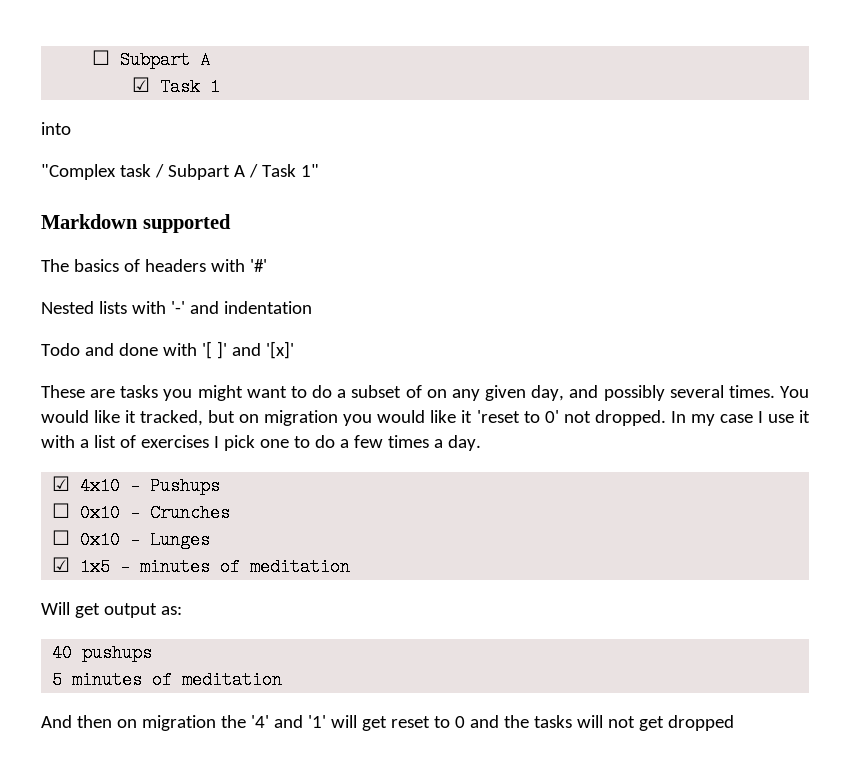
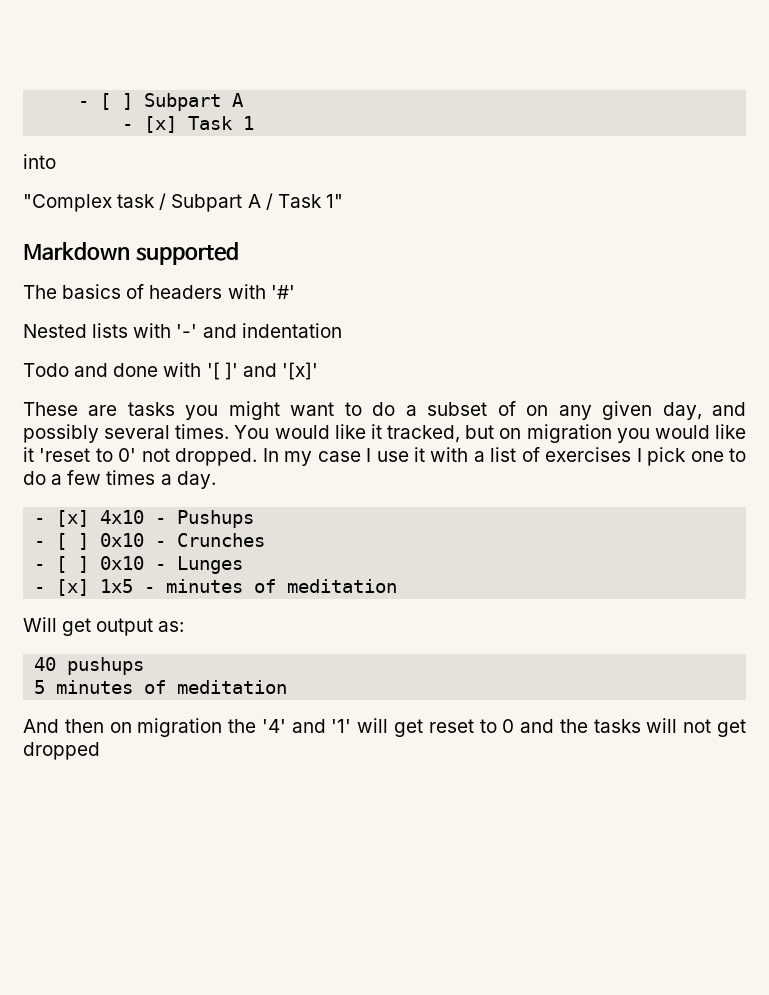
[92,50,111,65] ☐ -> [78,93,134,110] - [ ]
[132,77,151,92] ☑ -> [122,116,178,133] - [x]
[52,476,71,491] ☑ -> [34,510,90,527] - [x]
[52,503,71,518] ☐ -> [34,533,90,550] - [ ]
[52,530,71,545] ☐ -> [34,556,90,573] - [ ]
[52,557,71,572] ☑ -> [34,579,90,596] - [x]

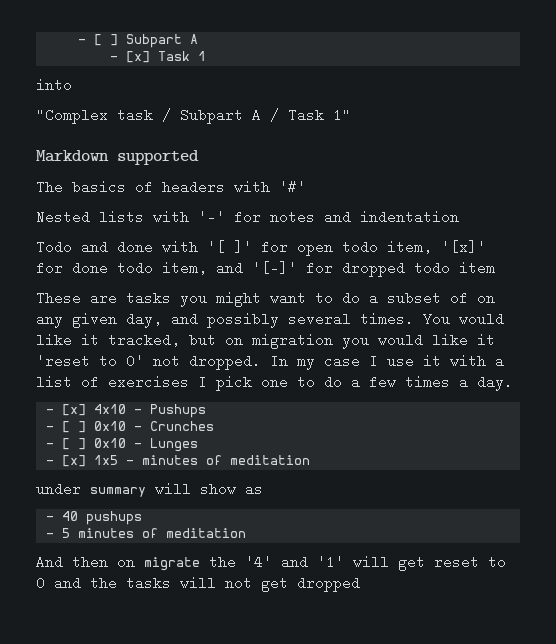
(198, 331) none -> [234,210,315,224] for notes
[242,362,318,380] and '[x]' -> [261,240,486,256] [36,261,495,277] for open todo item, '[x]' for done todo item, and '[-]' for dropped todo item
[23,617,185,636] Will get output as: // -> [36,482,263,497] [45,516,54,521] under summary will show as // -
(145, 666) none -> [45,533,54,538] -
[137,718,223,737] migration -> [144,557,200,571] migrate

